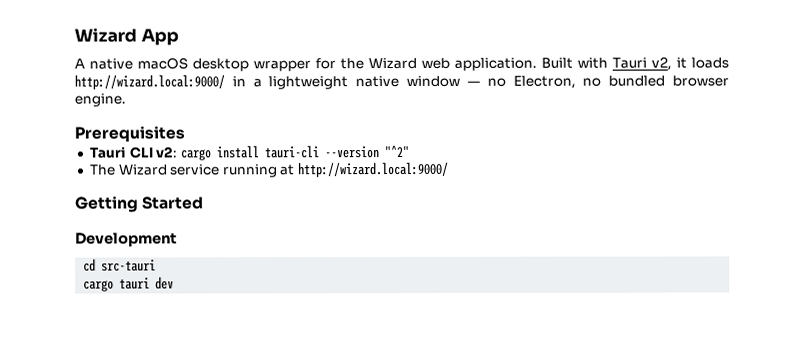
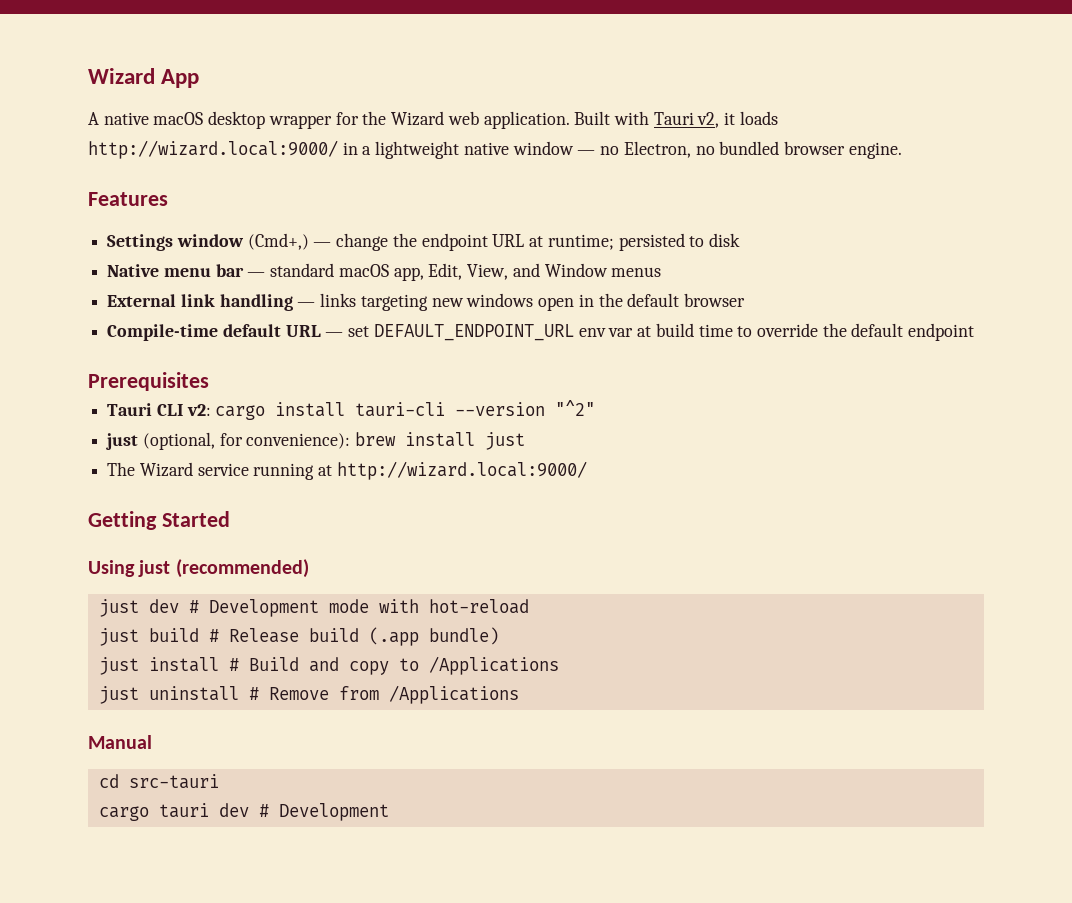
(126, 100) none -> [88,192,168,206] [107,233,740,251] [107,263,662,281] [107,293,745,311] [107,323,975,341] // Features // Settings window (Cmd+,) — change the endpoint URL at runtime; persisted to disk // Native menu bar — standard macOS app, Edit, View, and Window menus // External link handling — links targeting new windows open in the default browser // Compile-time default URL — set DEFAULT_ENDPOINT_URL env var at build time to override the default endpoint
(409, 151) none -> [106,432,526,450] // just (optional, for convenience): brew install just
[75,232,177,247] Development -> [88,559,309,578] [98,599,529,617] [98,627,499,646] [98,656,559,675] [98,685,519,704] [88,735,152,749] Using just (recommended) // just dev # Development mode with hot-reload // just build # Release build (.app bundle) // just install # Build and copy to /Applications // just uninstall # Remove from /Applications // Manual
(175, 283) none -> [258,803,389,821] # Development

